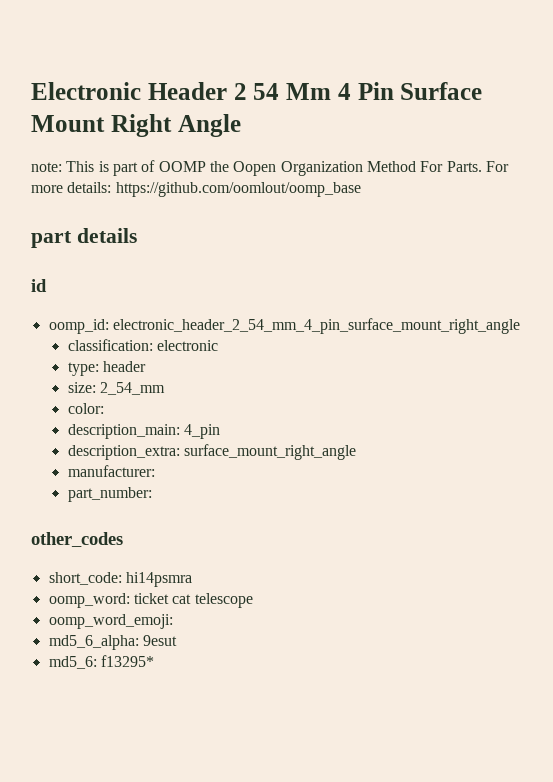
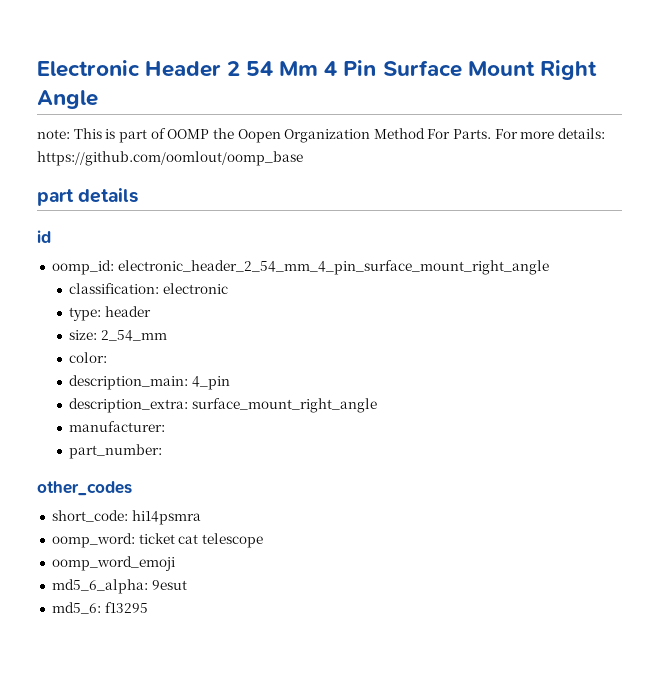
[48,614,173,629] oomp_word_emoji: -> [51,556,175,571] oomp_word_emoji
[100,655,154,667] f13295* -> [104,602,148,613] f13295

